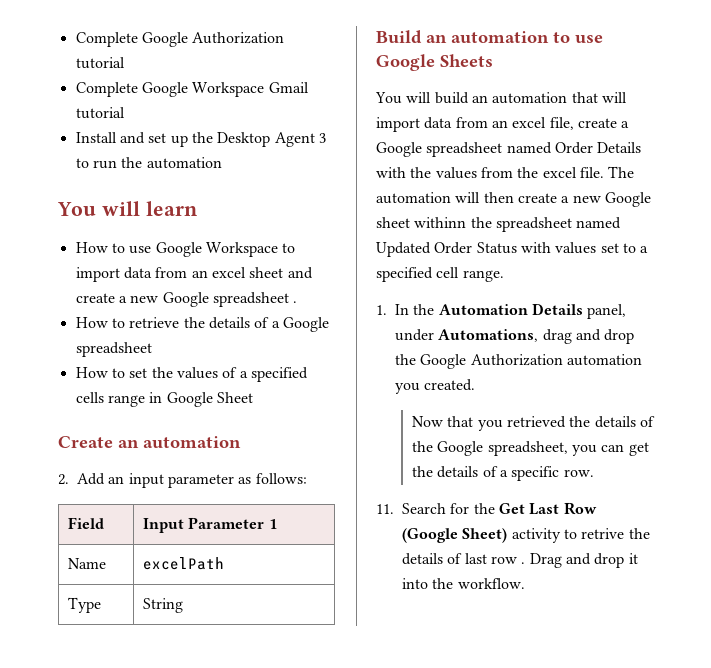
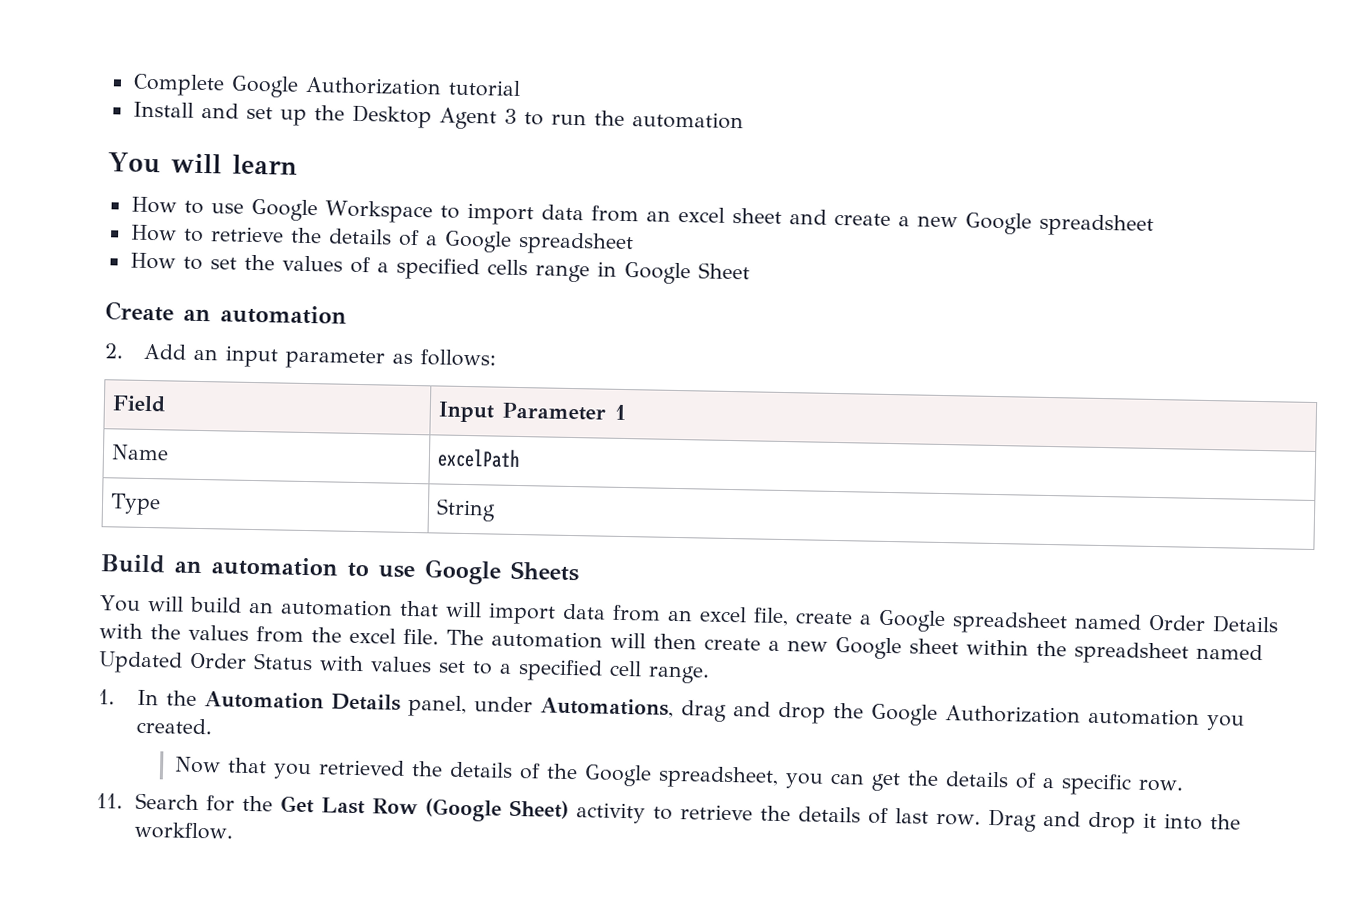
[75,82,309,97] [75,107,125,119] // Complete Google Workspace Gmail tutorial -> (521, 88) none
[293,301,298,303] . -> (1154, 225) none
[414,217,467,228] withinn -> [966,639,1029,656] within
[581,528,625,539] retrive -> [679,804,753,821] retrieve
[490,556,526,564] row . -> [935,813,981,826] row.

